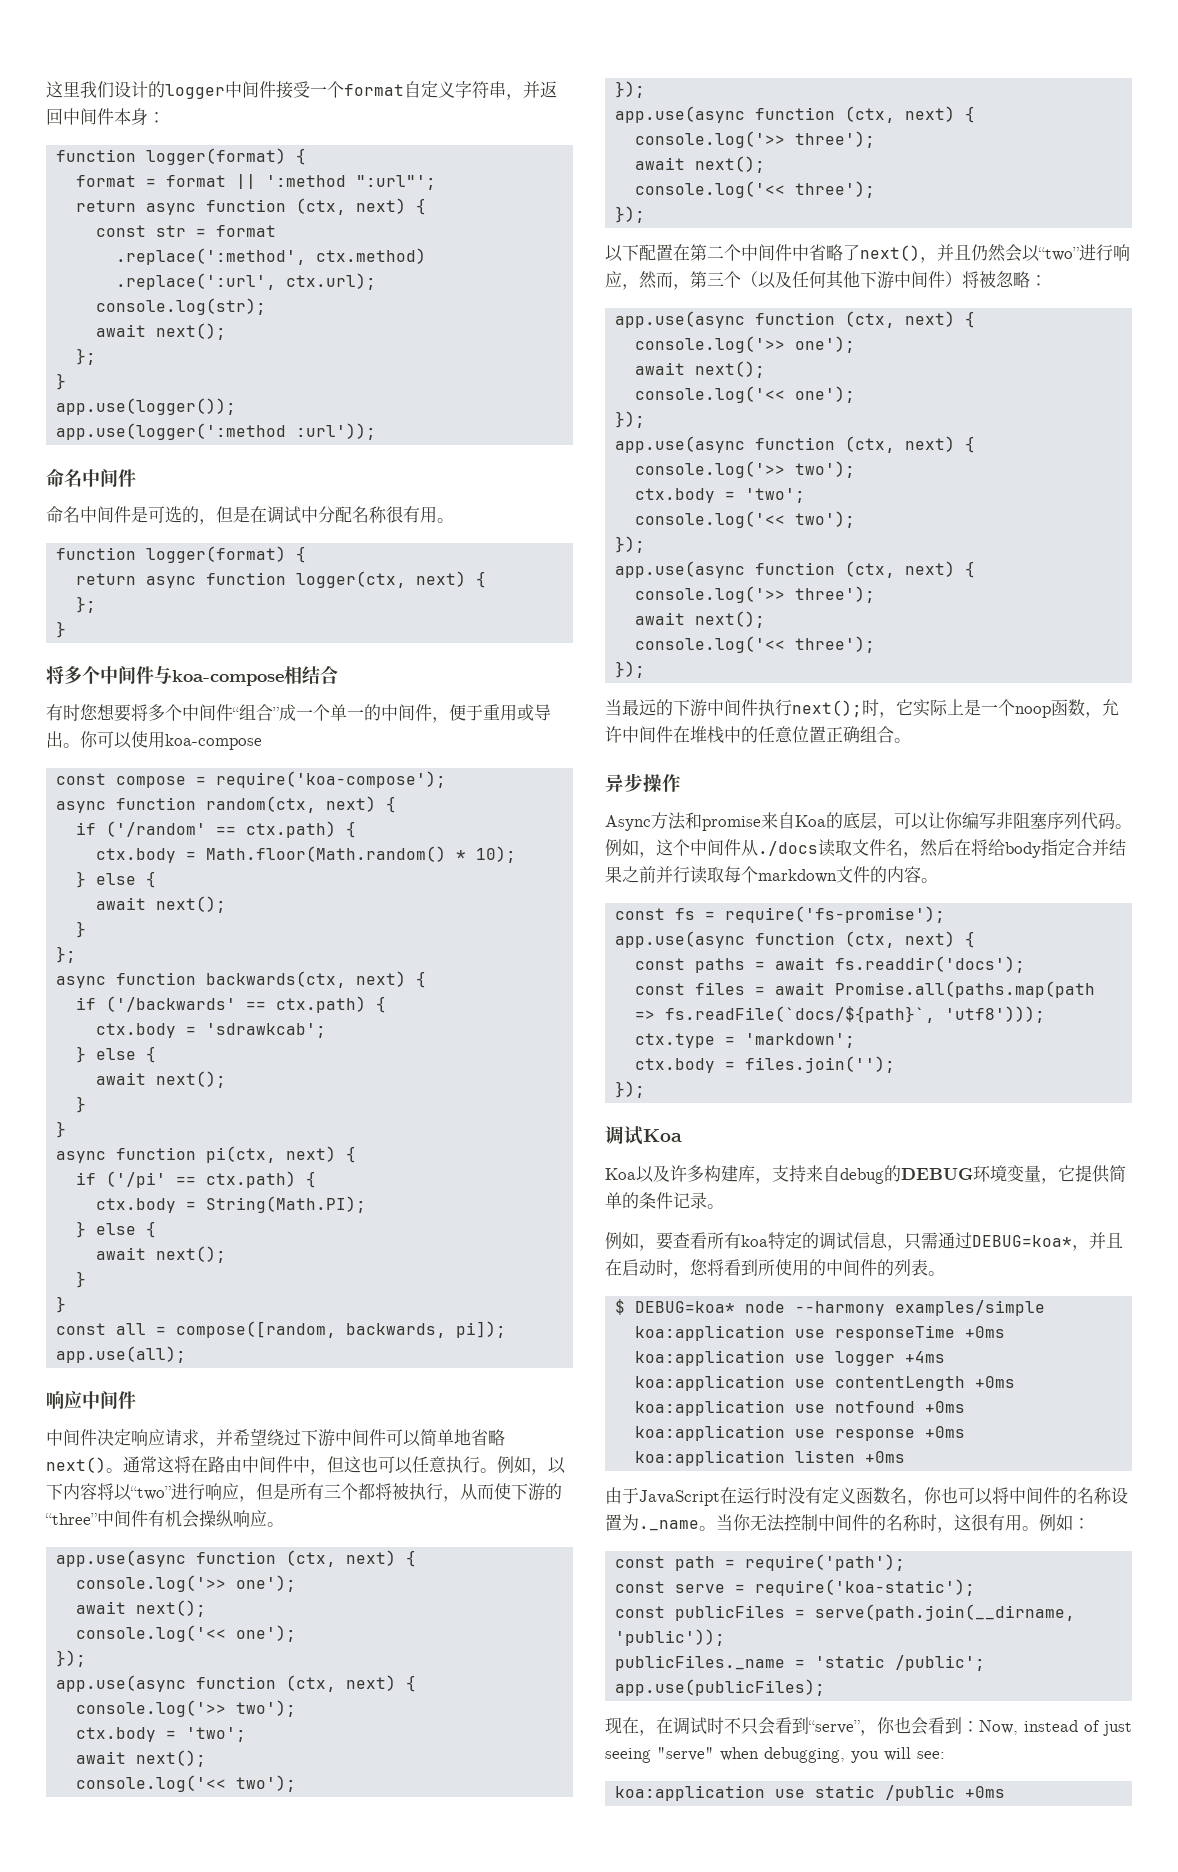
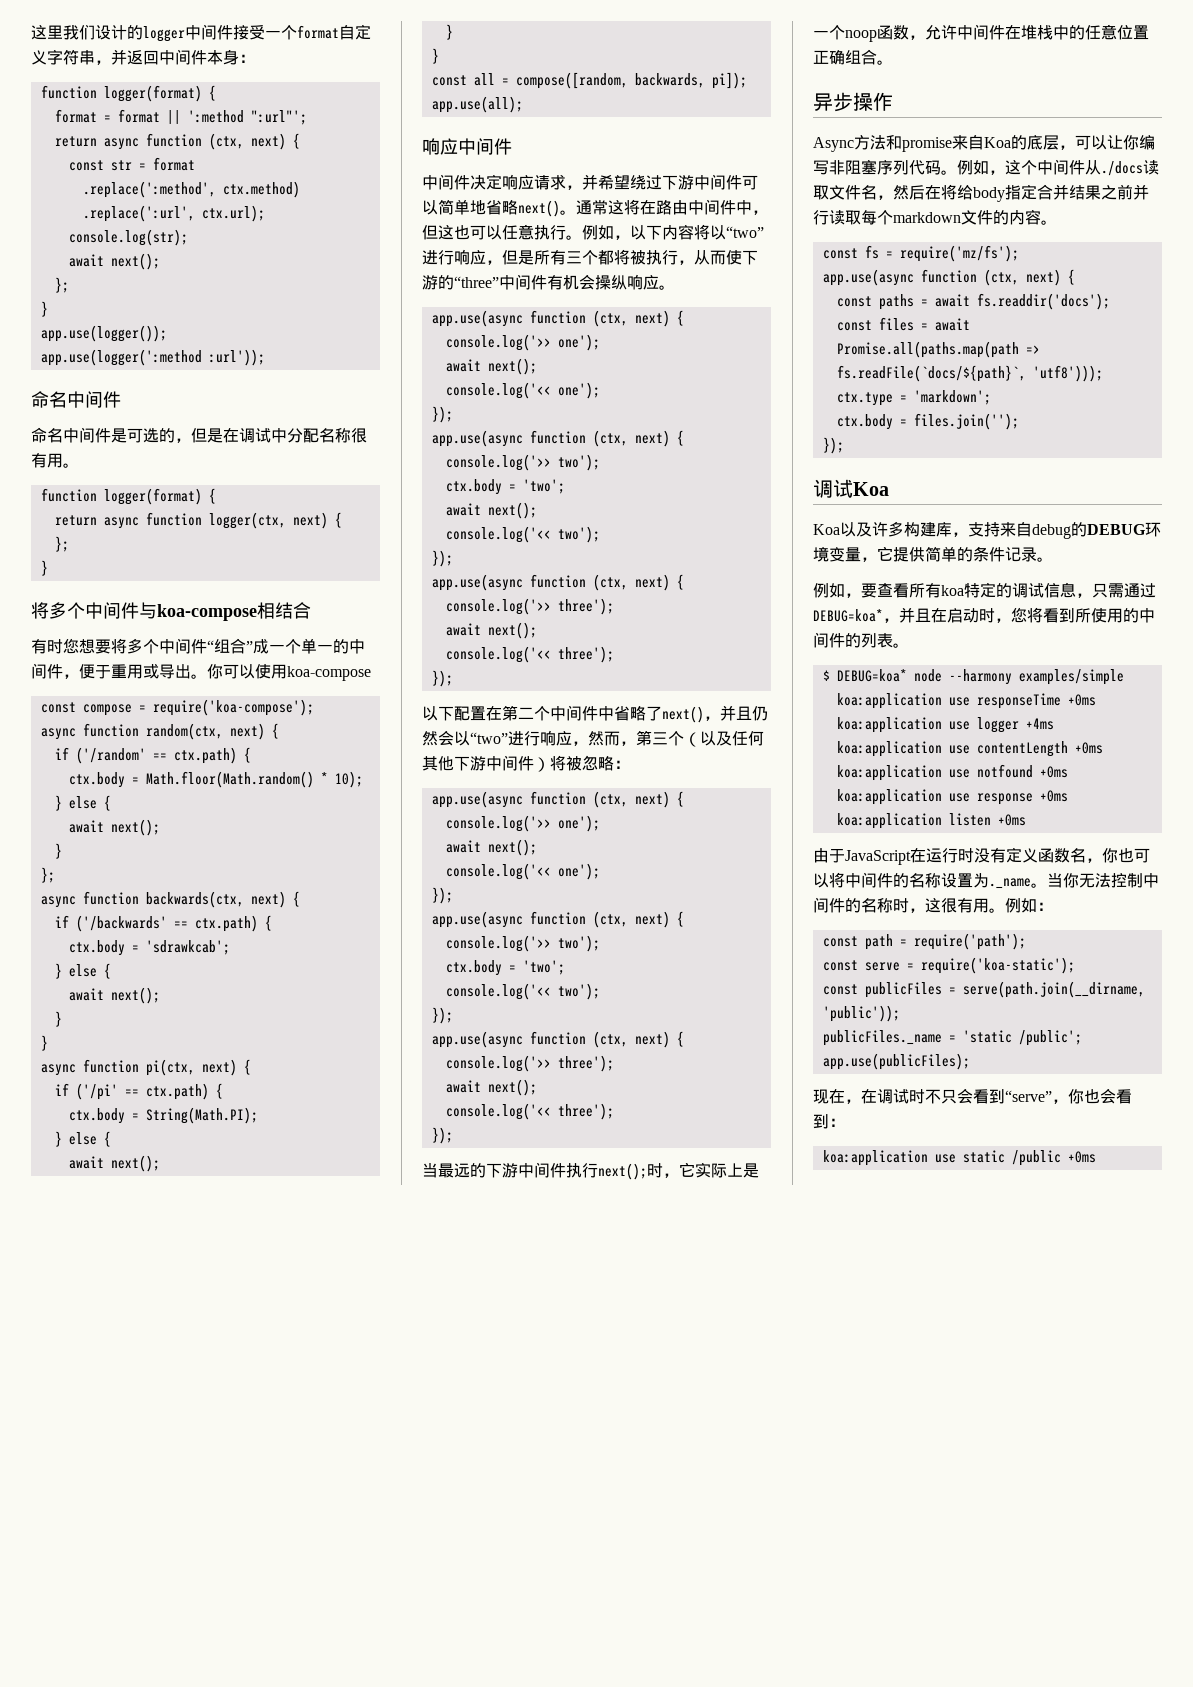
[725,906,946,923] require('fs-promise'); -> [899,245,1019,262] require('mz/fs');
[979,1720,1132,1736] [605,1747,945,1763] Now, instead of just seeing "serve" when debugging, you will see: -> (845, 1122) none

